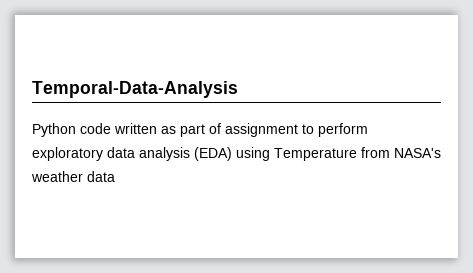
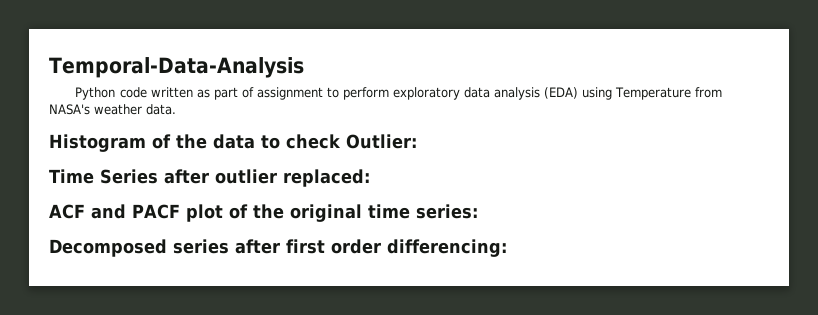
[87,171,115,182] data -> [146,104,176,115] [49,134,417,152] [49,169,370,187] [49,204,478,222] [49,239,507,257] data. // Histogram of the data to check Outlier: // Time Series after outlier replaced: // ACF and PACF plot of the original time series: // Decomposed series after first order differencing:

